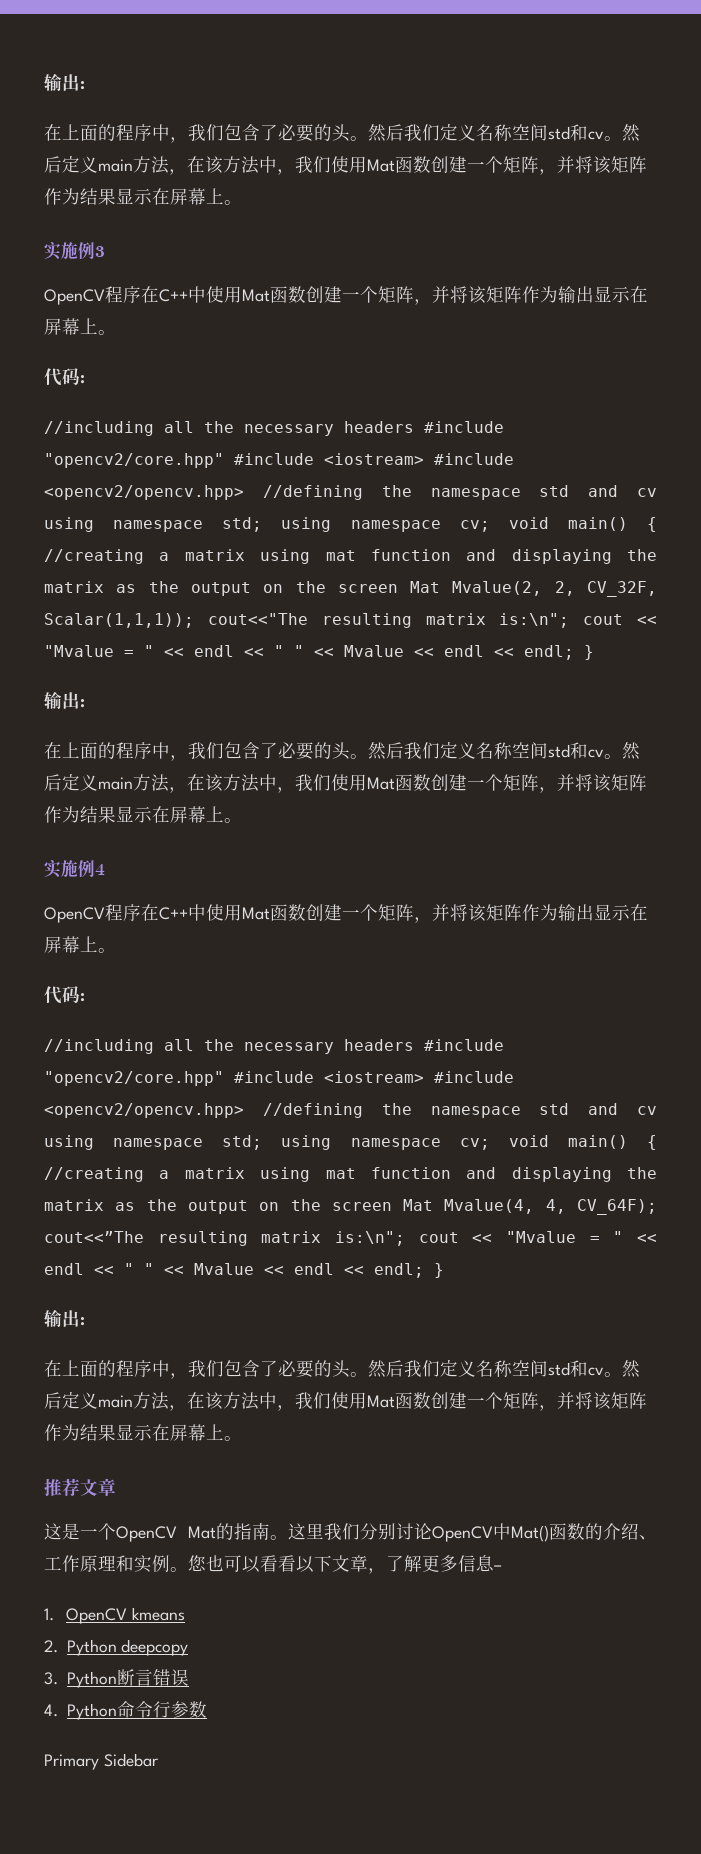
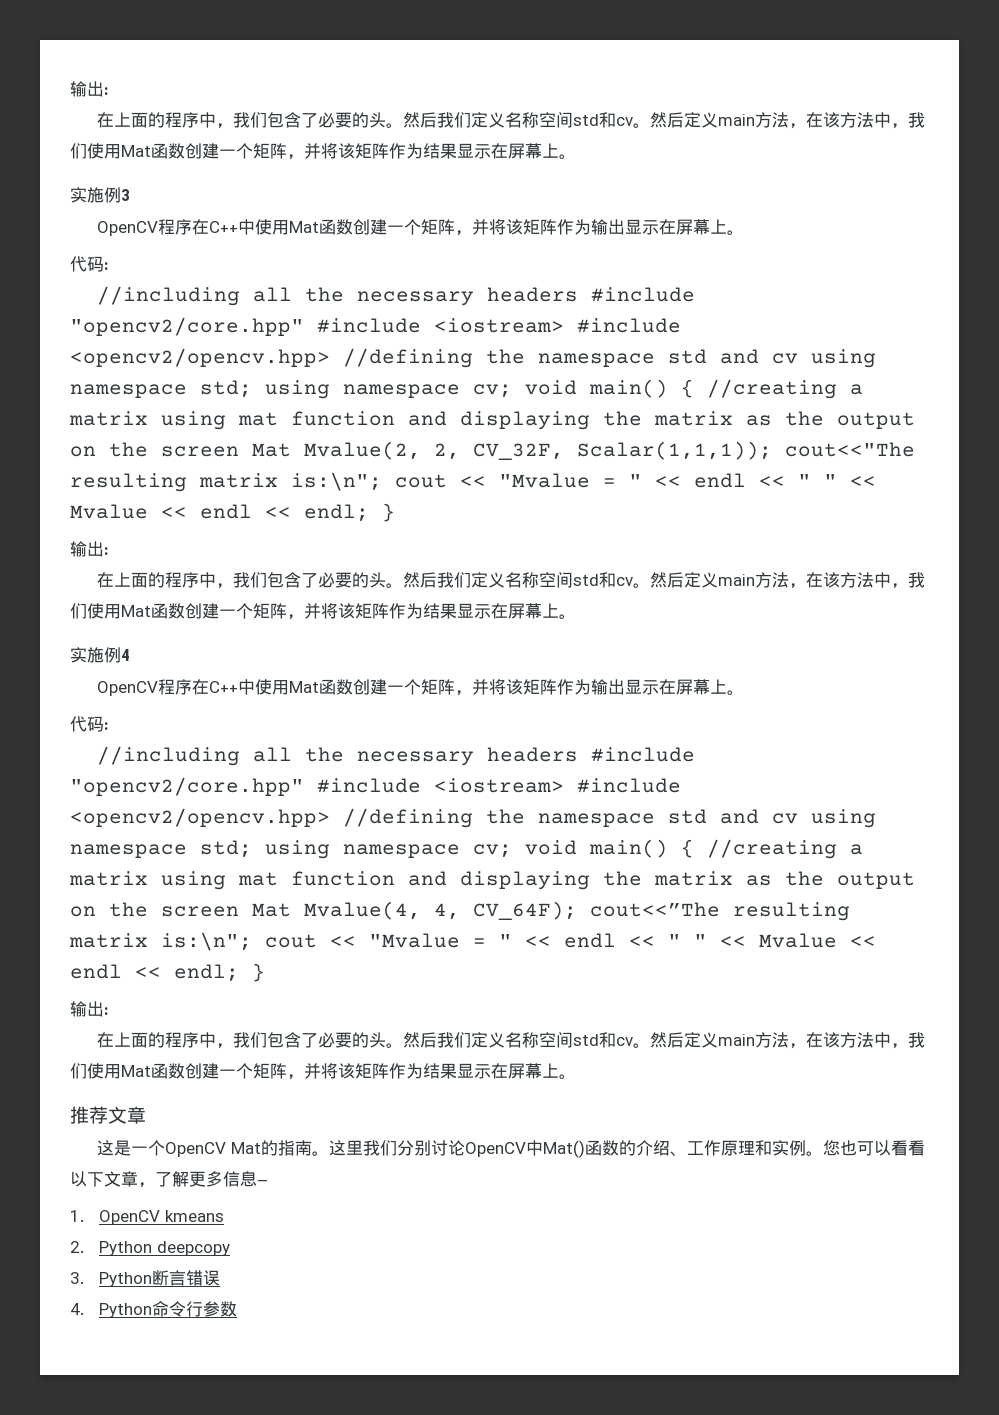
[44,1753,158,1770] // Primary Sidebar -> (238, 1309) none

